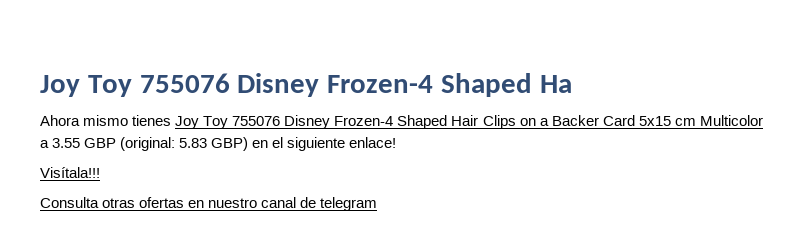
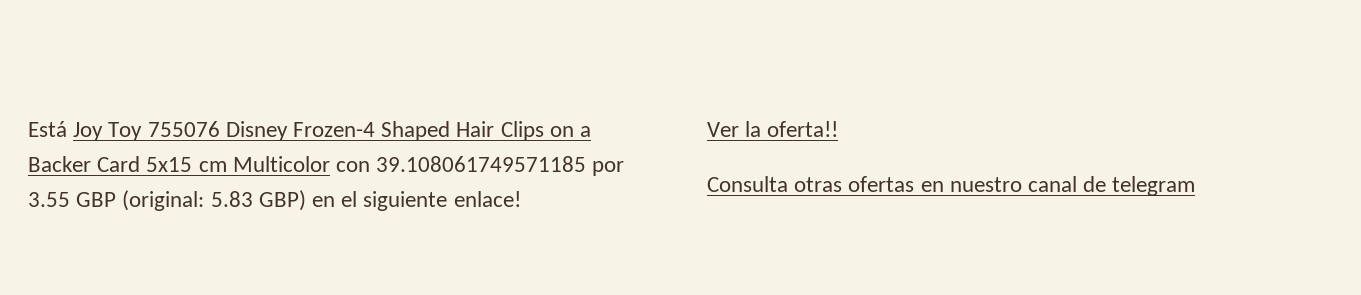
[40,73,572,97] [40,115,172,126] Joy Toy 755076 Disney Frozen-4 Shaped Ha // Ahora mismo tienes -> [28,121,67,137] Está
[40,140,49,148] a -> [336,156,625,176] con 39.108061749571185 por
[40,167,100,178] Visítala!!! -> [707,121,839,137] Ver la oferta!!

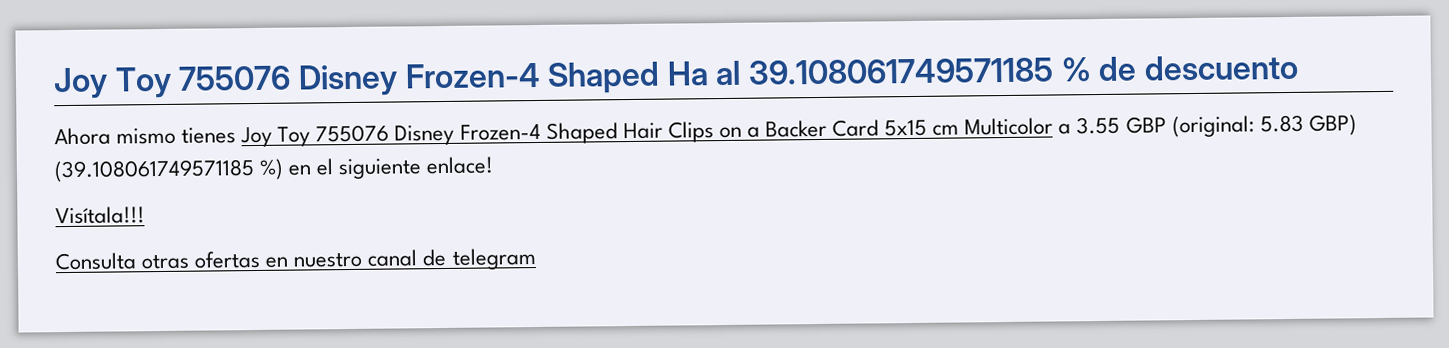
[28,121,67,137] Está -> [53,54,1300,100] [54,127,237,146] Joy Toy 755076 Disney Frozen-4 Shaped Ha al 39.108061749571185 % de descuento // Ahora mismo tienes
[336,156,625,176] con 39.108061749571185 por -> [1058,123,1072,135] a
(306, 200) none -> [54,158,285,183] (39.108061749571185 %)
[707,121,839,137] Ver la oferta!! -> [55,206,145,225] Visítala!!!

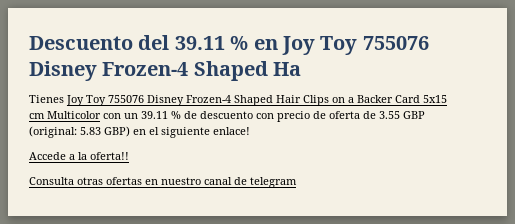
(53, 83) none -> [29,35,278,50] Descuento del 39.11 % en
[715,54,1300,86] [54,127,237,146] al 39.108061749571185 % de descuento // Ahora mismo tienes -> [29,95,64,103] // Tienes
[1058,123,1072,135] a -> [103,111,376,122] con un 39.11 % de descuento con precio de oferta de
[54,158,285,183] (39.108061749571185 %) -> (130, 131) none
[55,206,145,225] Visítala!!! -> [29,152,129,160] Accede a la oferta!!

